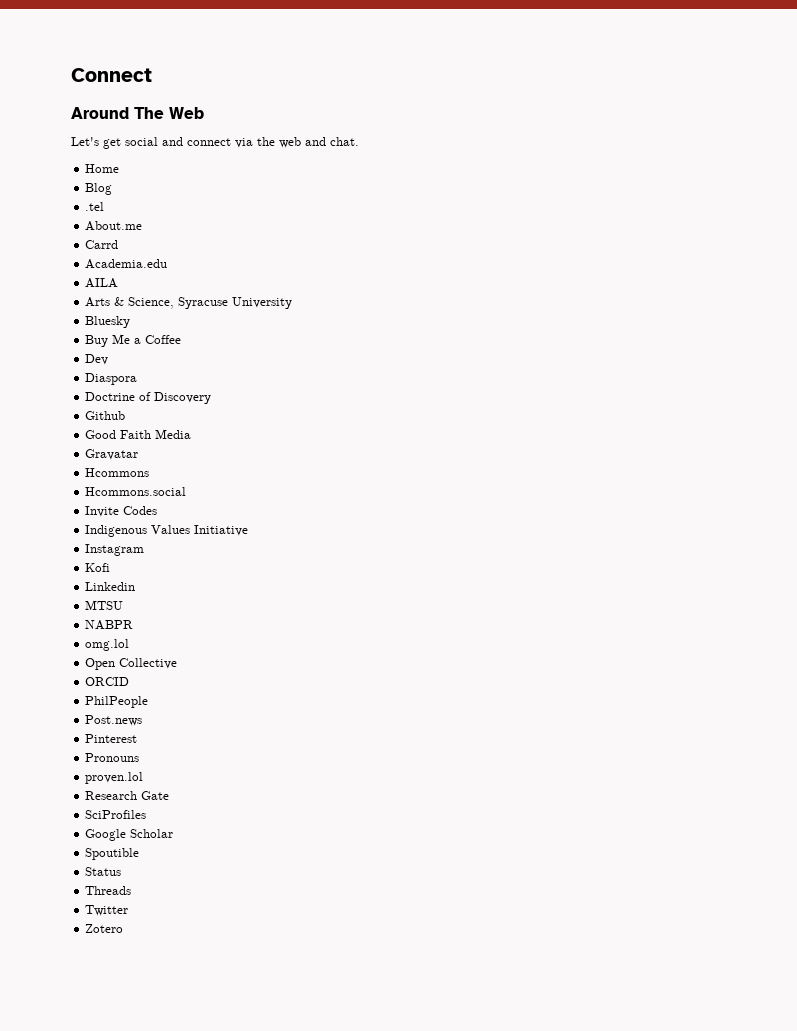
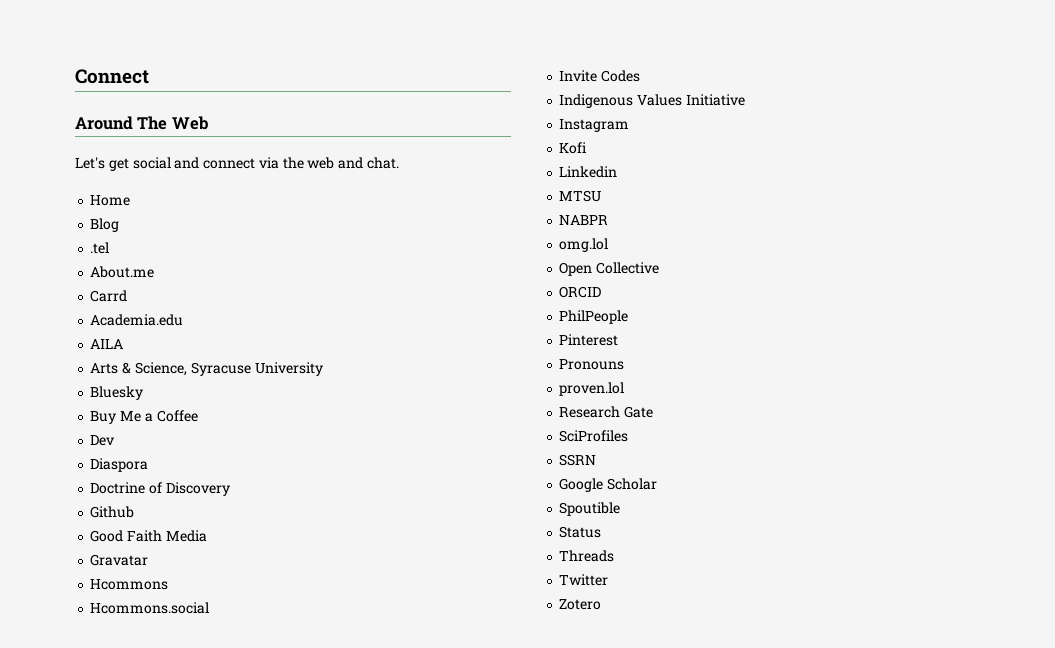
[85,715,143,726] // Post.news -> (629, 317) none
(147, 814) none -> [559,454,597,466] // SSRN

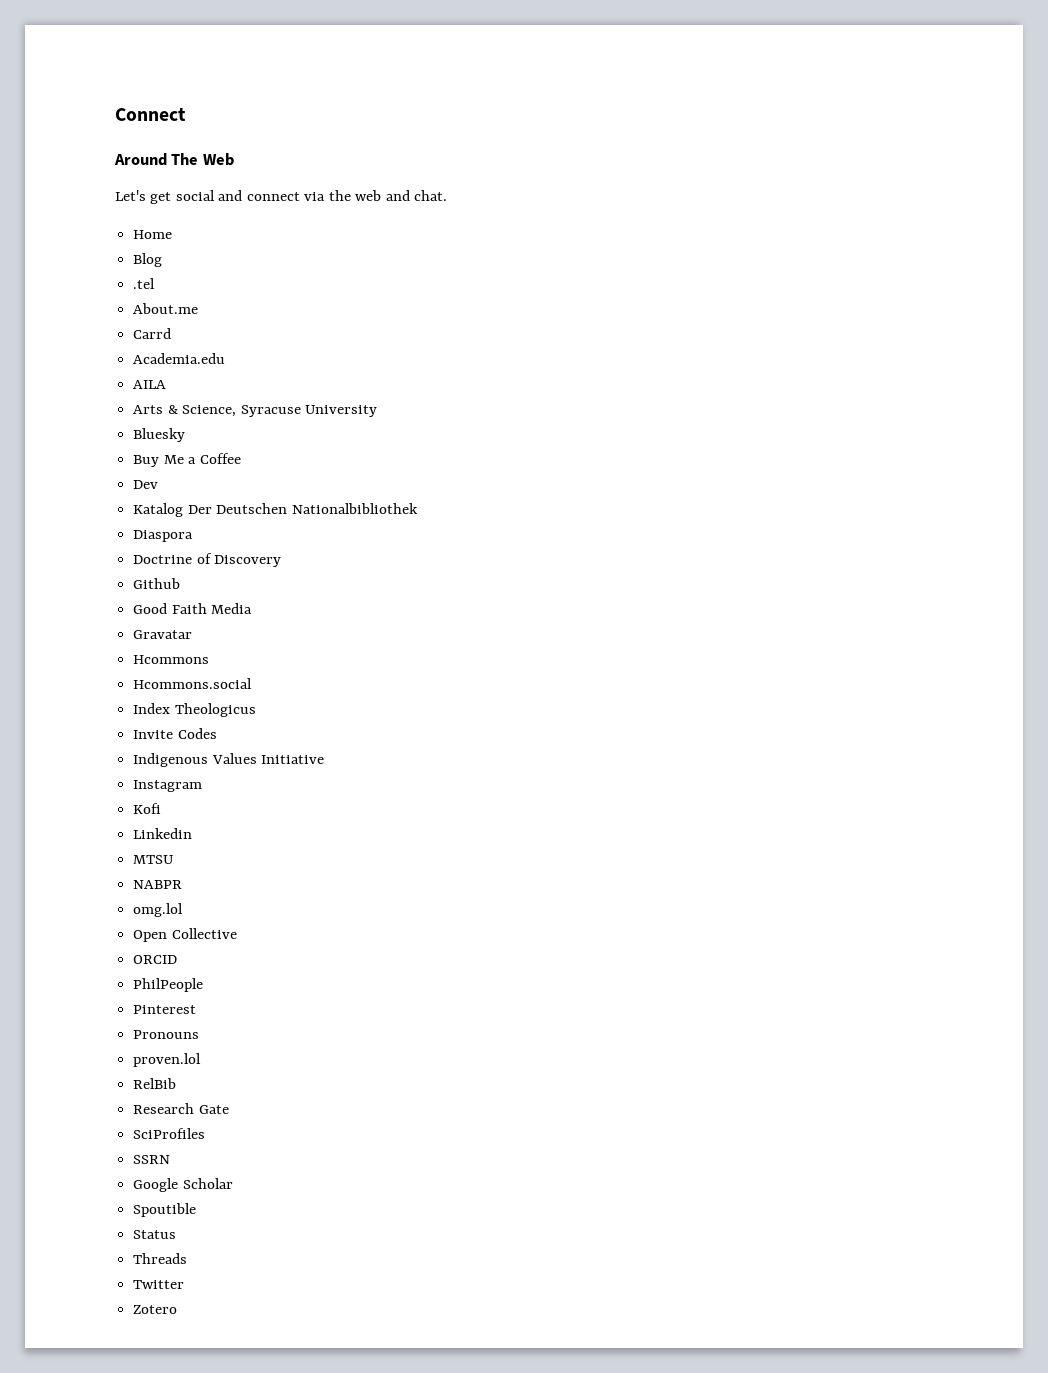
(116, 440) none -> [133,503,418,517] // Katalog Der Deutschen Nationalbibliothek
(210, 608) none -> [133,703,256,717] // Index Theologicus
(625, 389) none -> [133,1078,177,1089] // RelBib

